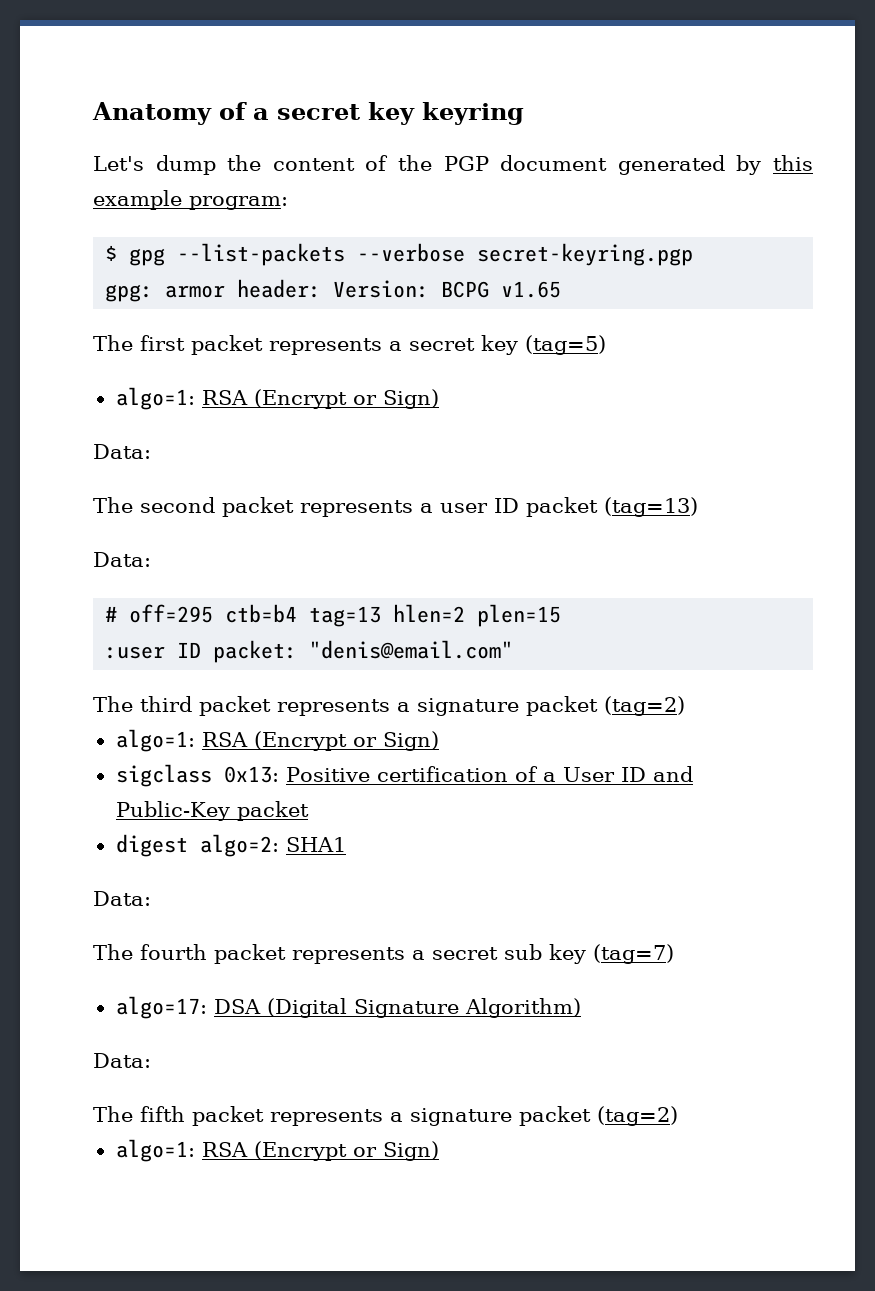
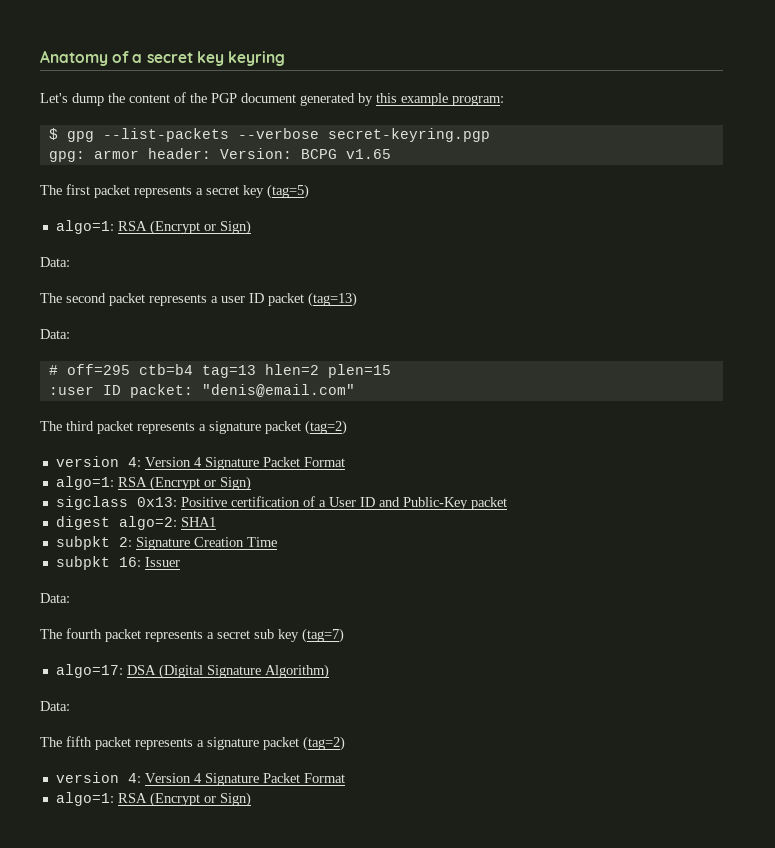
(685, 706) none -> [55,456,345,470] // version 4: Version 4 Signature Packet Format
(346, 844) none -> [55,536,277,550] [55,556,180,570] // subpkt 2: Signature Creation Time // subpkt 16: Issuer
(678, 1116) none -> [55,772,345,786] // version 4: Version 4 Signature Packet Format

